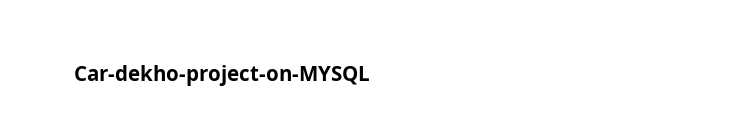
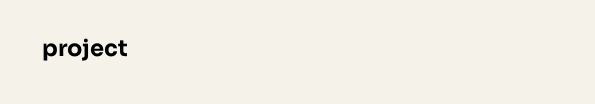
[74,65,370,86] Car-dekho-project-on-MYSQL -> [42,38,128,61] project

